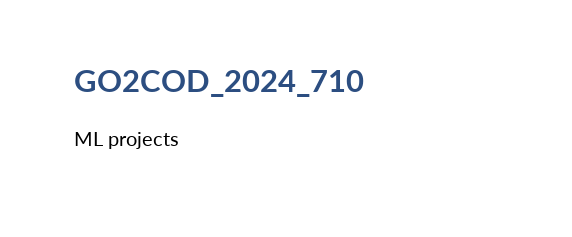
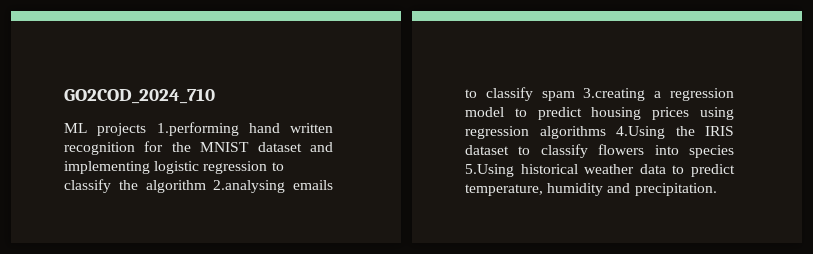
(180, 140) none -> [156,122,333,136] [64,141,333,155] [64,161,284,174] [64,179,333,193] [465,87,734,101] [465,107,734,120] [465,126,734,139] [465,144,734,158] [465,164,735,177] [465,183,717,196] 1.performing hand written recognition for the MNIST dataset and implementing logistic regression to classify the algorithm 2.analysing emails to classify spam 3.creating a regression model to predict housing prices using regression algorithms 4.Using the IRIS dataset to classify flowers into species 5.Using historical weather data to predict temperature, humidity and precipitation.

